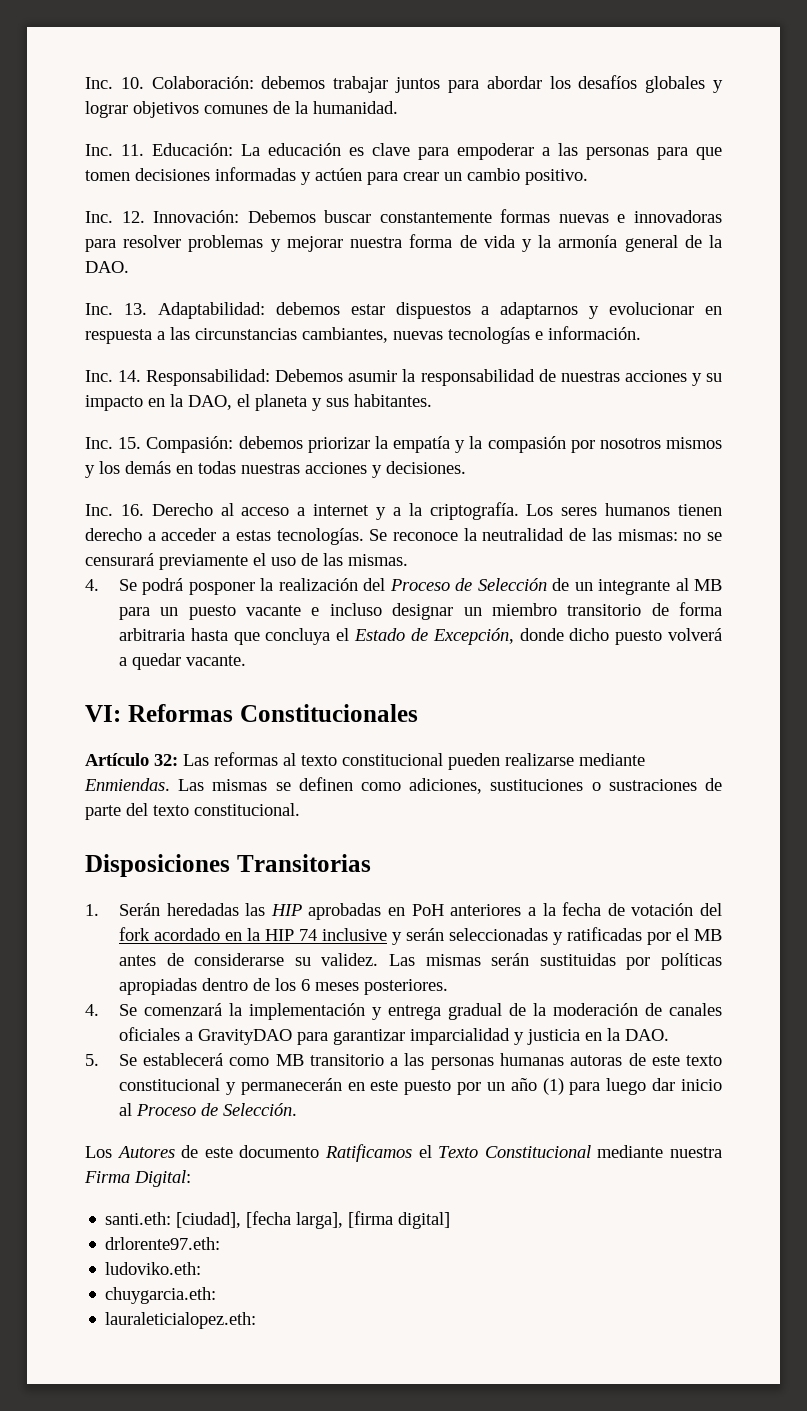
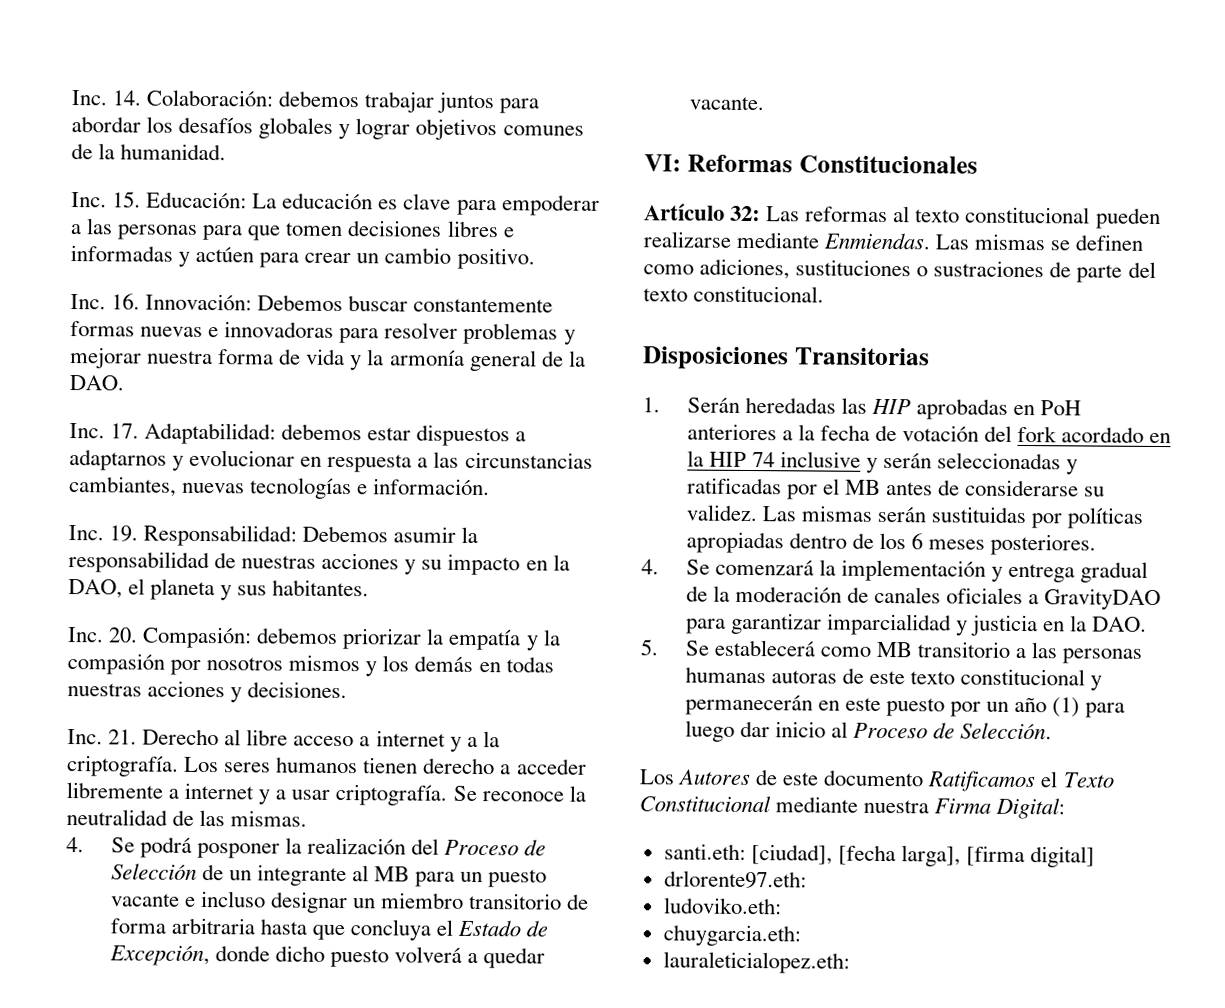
[85,77,144,89] Inc. 10. -> [71,90,143,106] Inc. 14.
[121,144,144,156] 11. -> [112,191,142,208] 15.
(210, 174) none -> [446,220,515,238] libres e
[121,211,145,223] 12. -> [111,293,141,310] 16.
[123,303,147,315] 13. -> [110,423,140,439] 17.
[118,370,142,382] 14. -> [109,525,139,542] 19.
[118,437,142,449] 15. -> [108,627,139,643] 20.
[120,504,144,516] 16. -> [108,729,138,745] 21.
(234, 509) none -> [246,729,289,746] libre
[222,528,364,545] a estas tecnologías. -> [66,782,448,806] libremente a internet y a usar criptografía.
[617,529,722,541] [85,553,343,570] mismas: no se censurará previamente el uso de las -> (226, 818) none

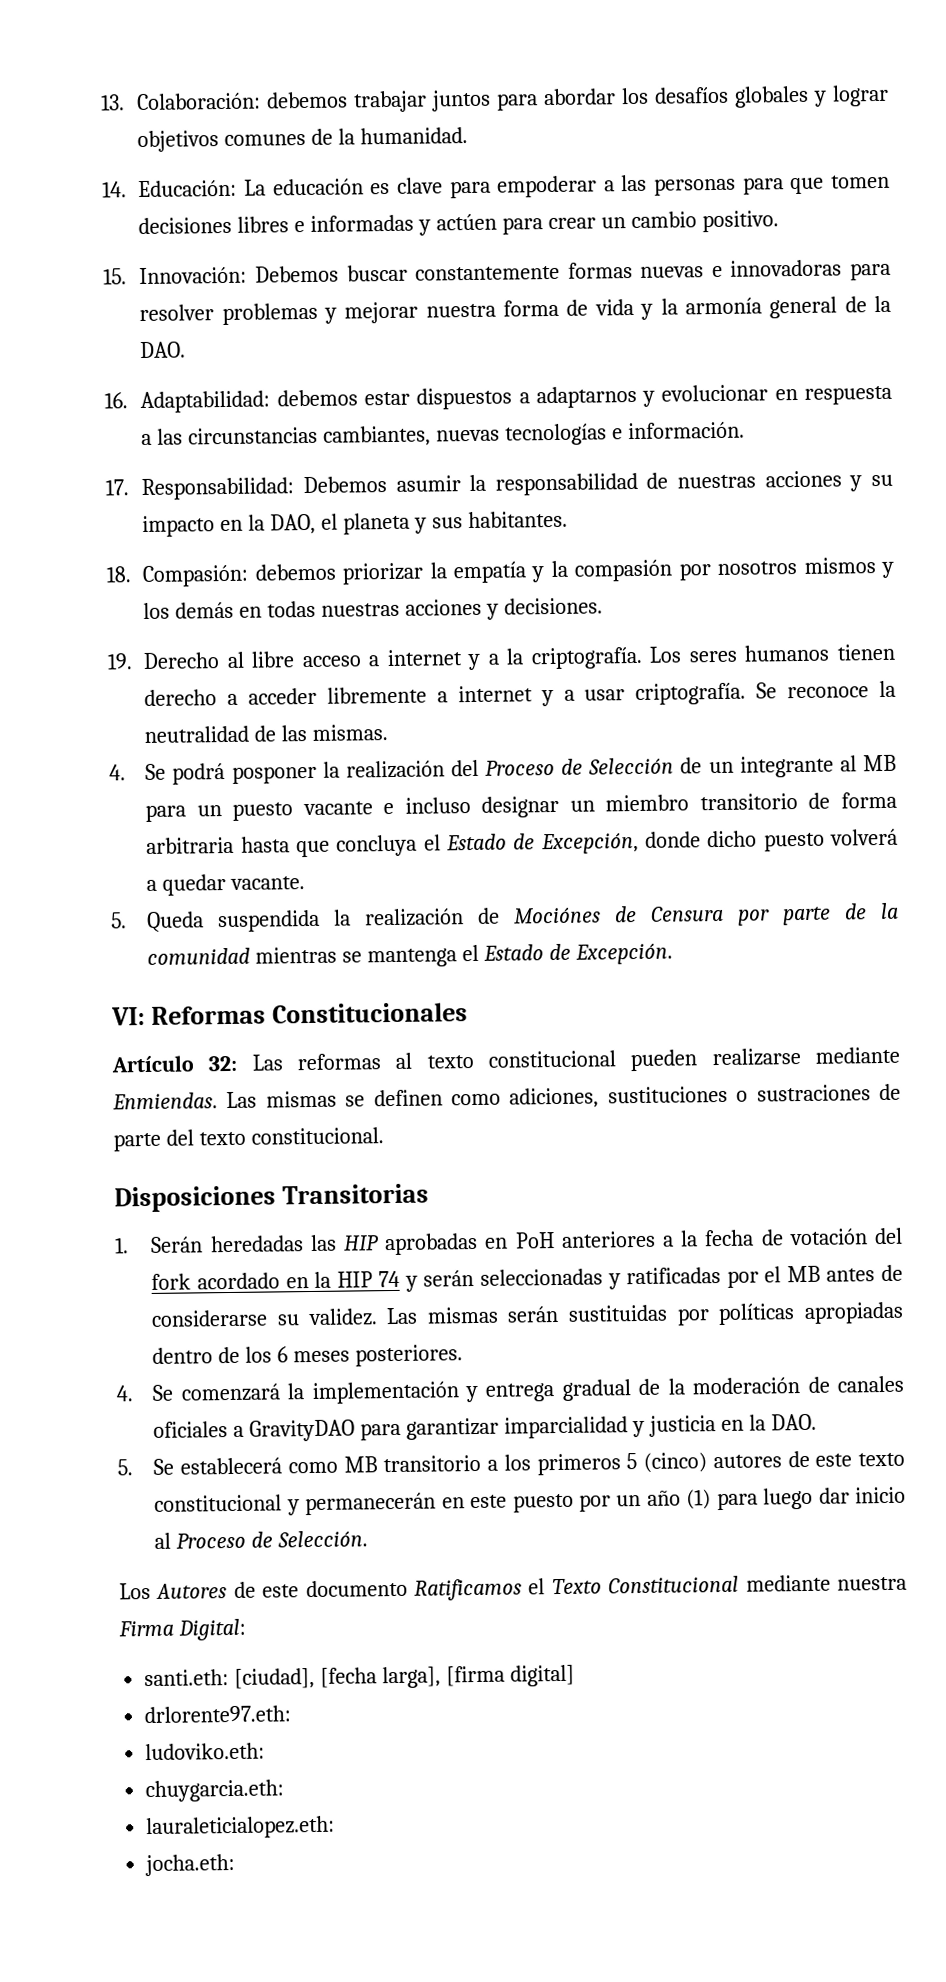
[71,90,143,106] Inc. 14. -> [101,94,125,111] 13.
[71,191,142,208] Inc. 15. -> [102,181,127,198] 14.
[70,293,141,310] Inc. 16. -> [103,268,127,285] 15.
[69,423,140,439] Inc. 17. -> [104,392,128,409] 16.
[68,525,139,542] Inc. 19. -> [105,479,129,496] 17.
[67,627,139,643] Inc. 20. -> [106,566,131,583] 18.
[67,729,138,745] Inc. 21. -> [107,653,133,670] 19.
(764, 103) none -> [111,902,899,933] [147,943,673,968] // 5. Queda suspendida la realización de Mociónes de Censura por parte de la comunidad mientras se mantenga el Estado de Excepción.
[779,451,861,468] inclusive -> (401, 1279) none
[1031,642,1143,664] [684,666,837,684] las personas humanas autoras -> [503,1452,782,1476] los primeros 5 (cinco) autores
(850, 962) none -> [145,1853,236,1877] // jocha.eth:

